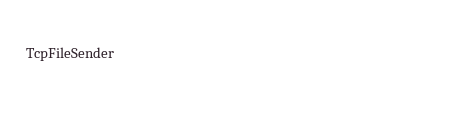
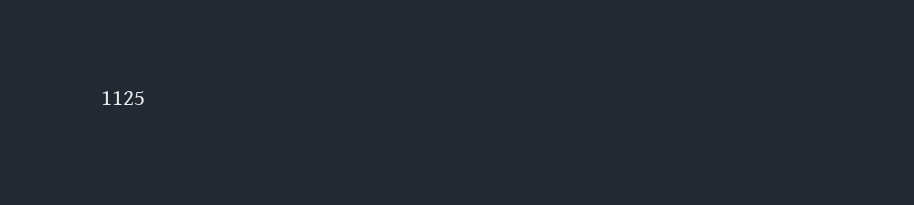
[26,47,114,61] TcpFileSender -> [101,91,145,105] 1125

